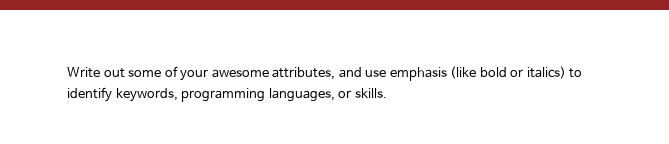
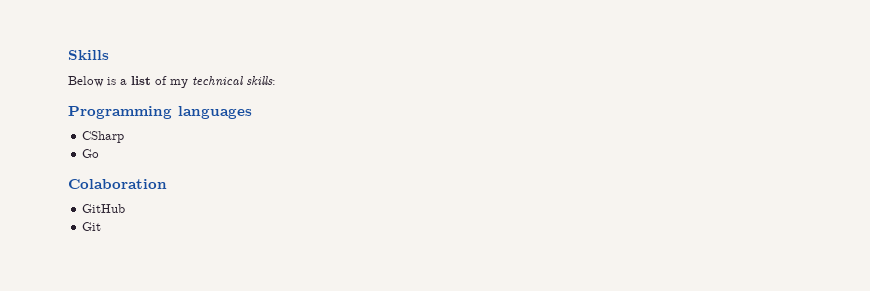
[67,66,583,81] [67,87,387,102] Write out some of your awesome attributes, and use emphasis (like bold or italics) to identify keywords, programming languages, or skills. -> [68,50,109,60] [68,76,276,88] [68,106,252,119] [82,131,125,143] [82,149,100,158] [68,179,167,189] [82,204,126,213] [82,222,102,231] Skills // Below is a list of my technical skills: // Programming languages // CSharp // Go // Colaboration // GitHub // Git

